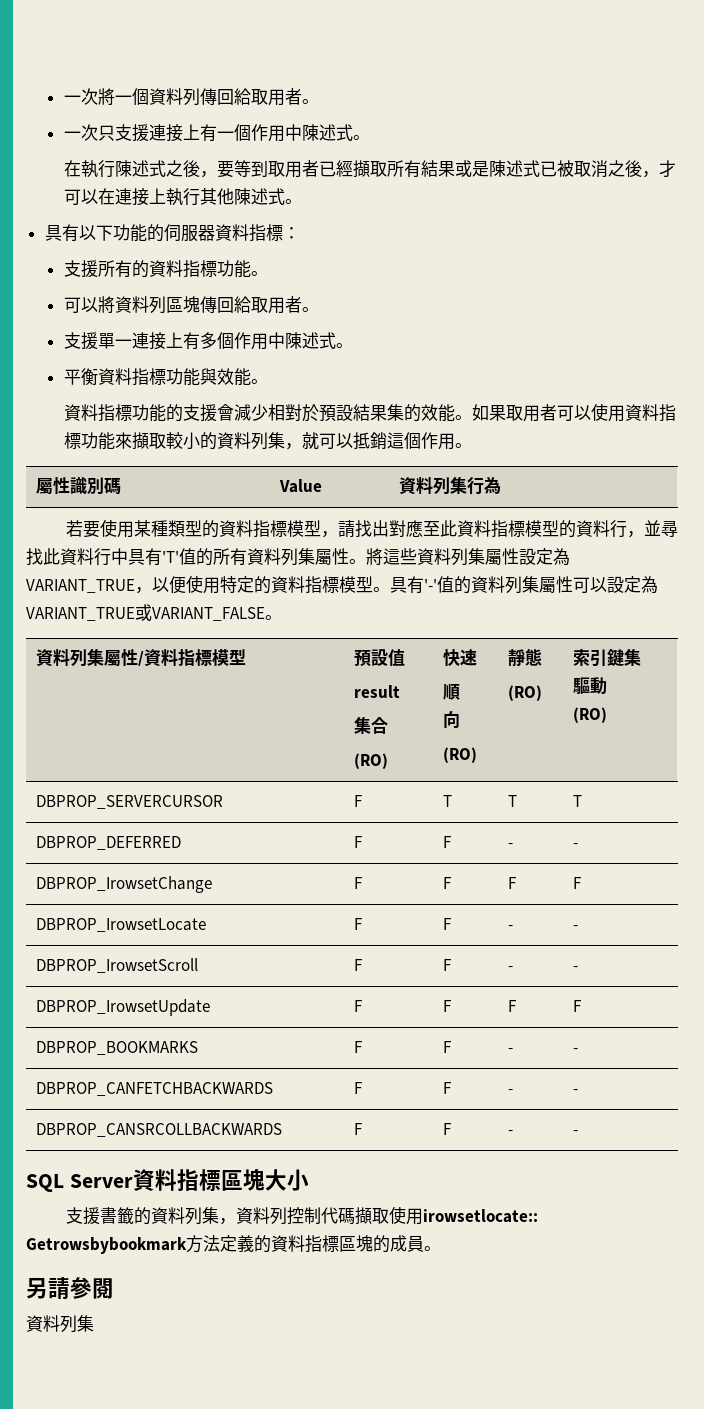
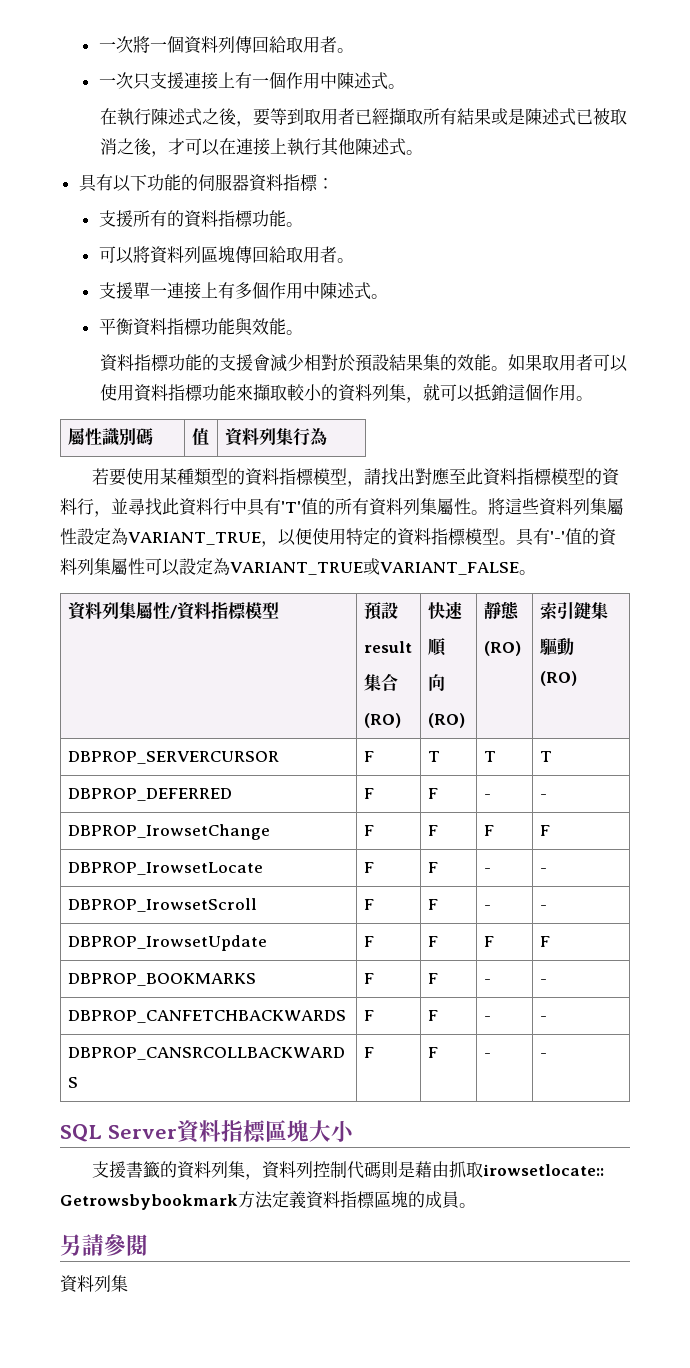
[279,479,323,493] Value -> [191,428,209,446] 值
[388,649,406,667] 值 -> (398, 610) none
[354,1206,423,1225] 擷取使用 -> [380,1161,483,1179] 則是藉由抓取
[254,1235,271,1253] 的 -> (306, 1200) none

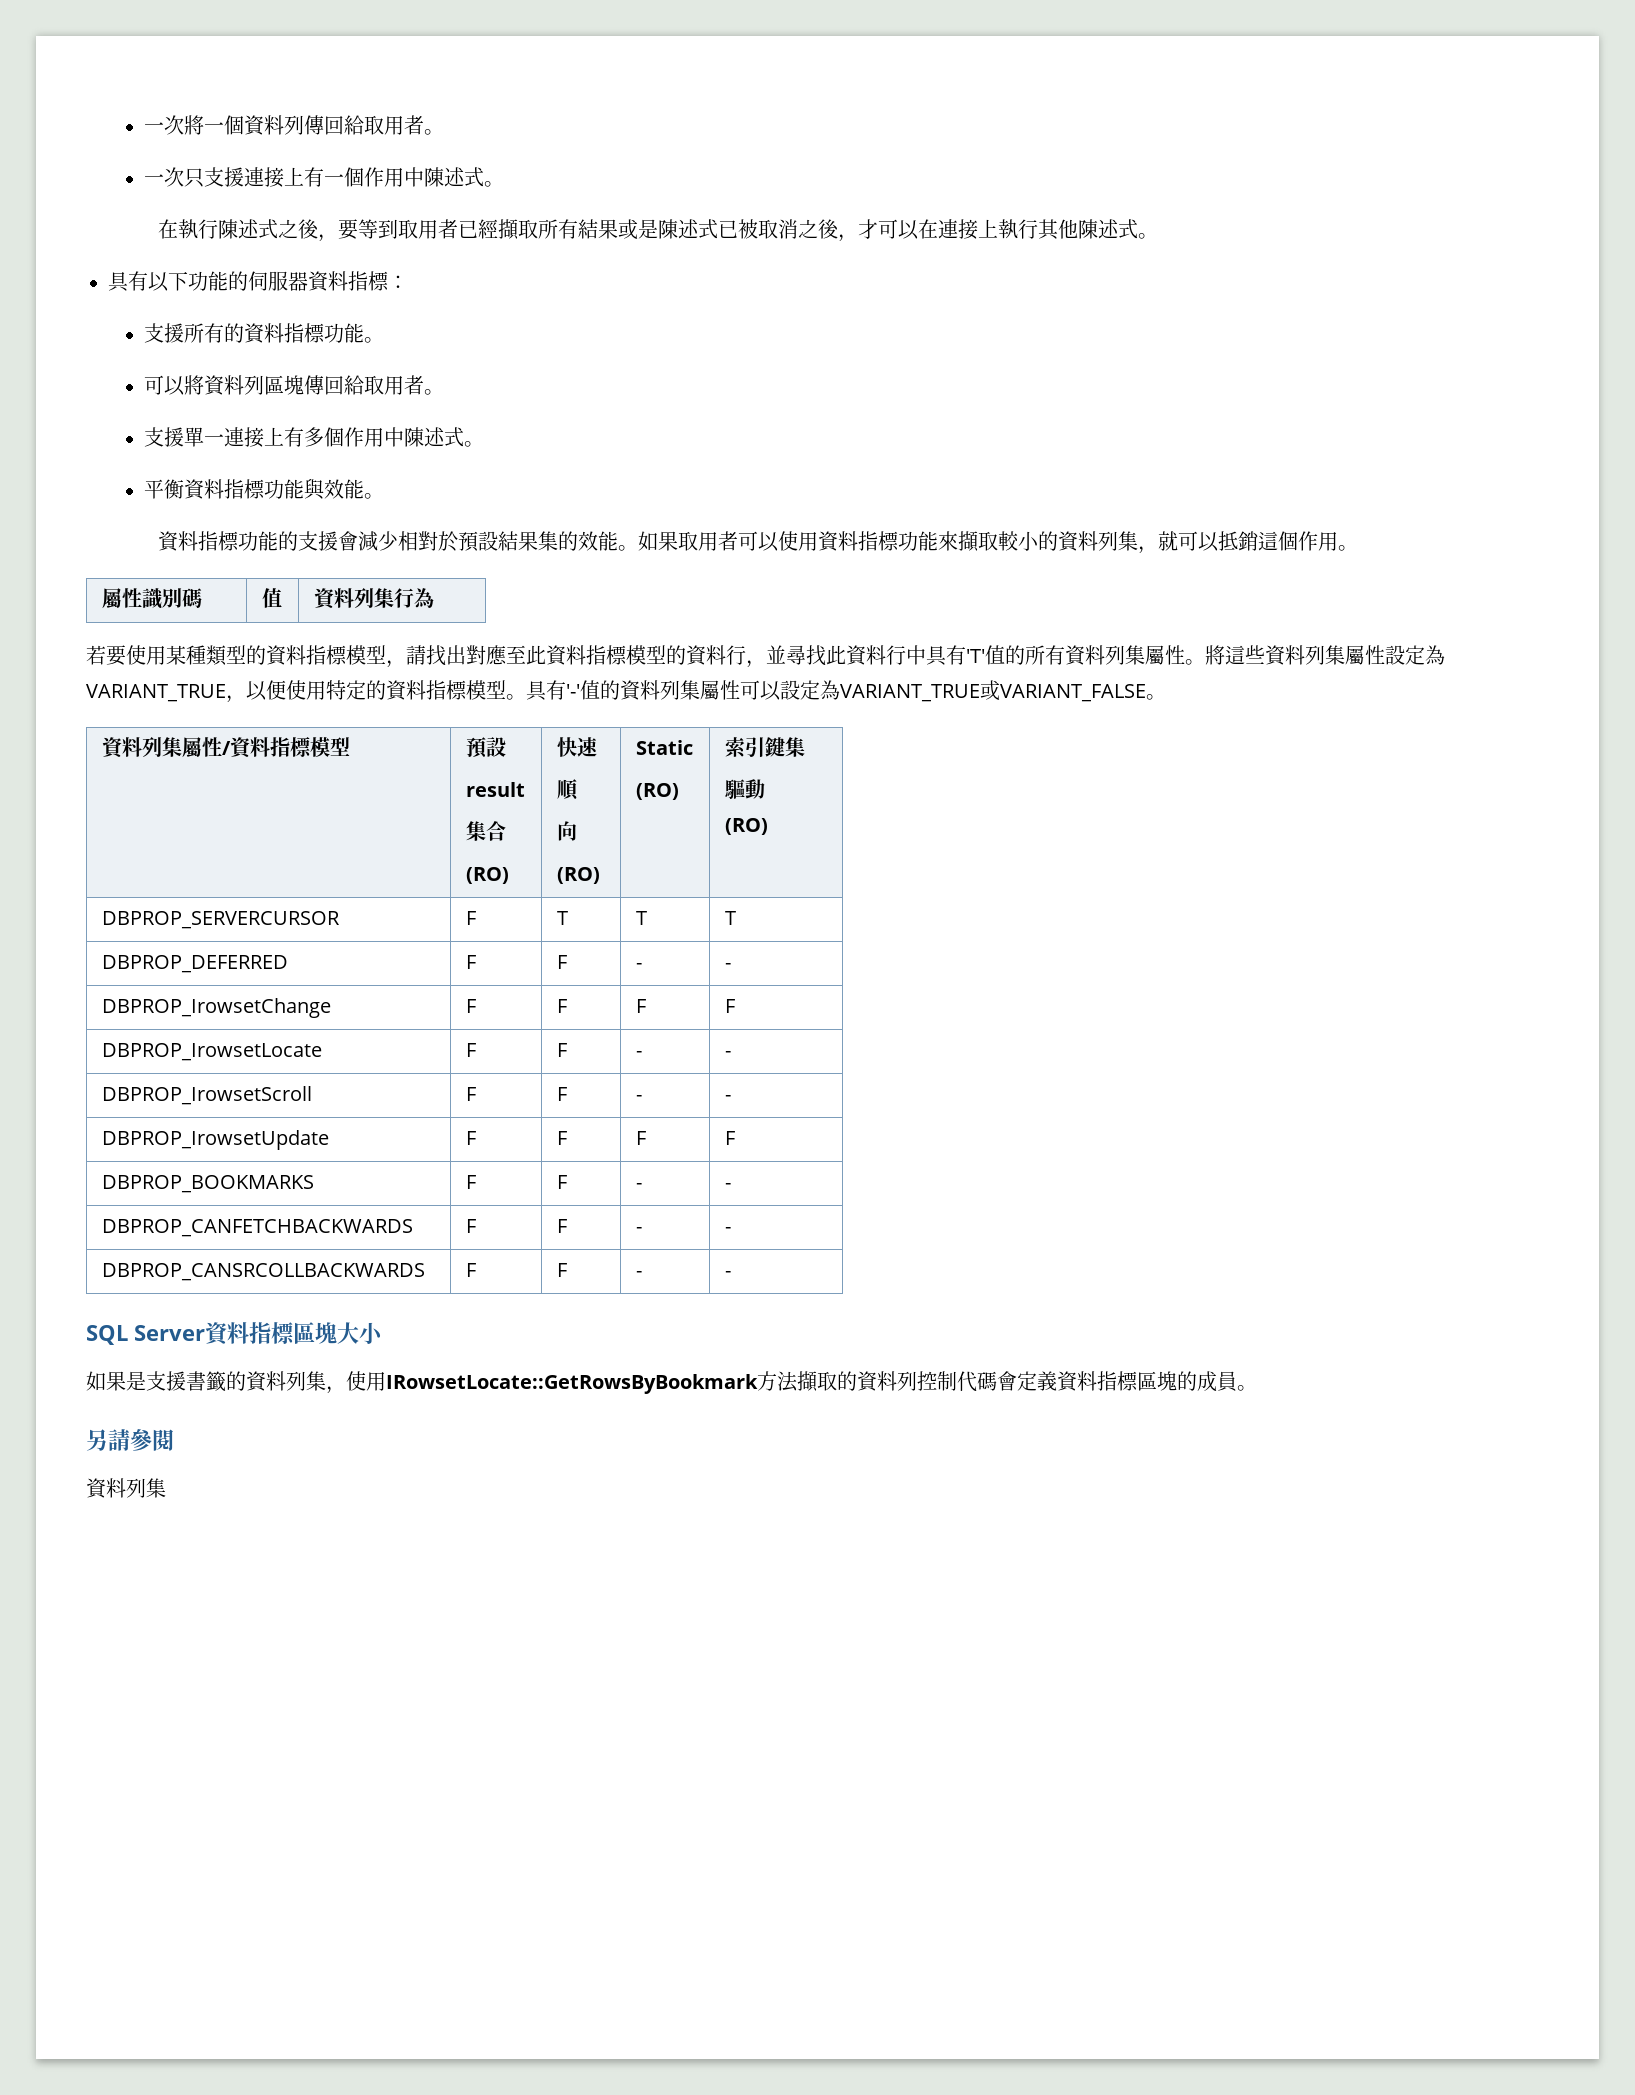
[483,601,519,620] 靜態 -> [635,740,693,755] Static
(355, 1131) none -> [86,1371,146,1391] 如果是
[261,1161,604,1179] [60,1191,273,1210] 資料列控制代碼則是藉由抓取irowsetlocate:: Getrowsbybookmark方法 -> [346,1371,1017,1394] 使用IRowsetLocate::GetRowsByBookmark方法擷取的資料列控制代碼會

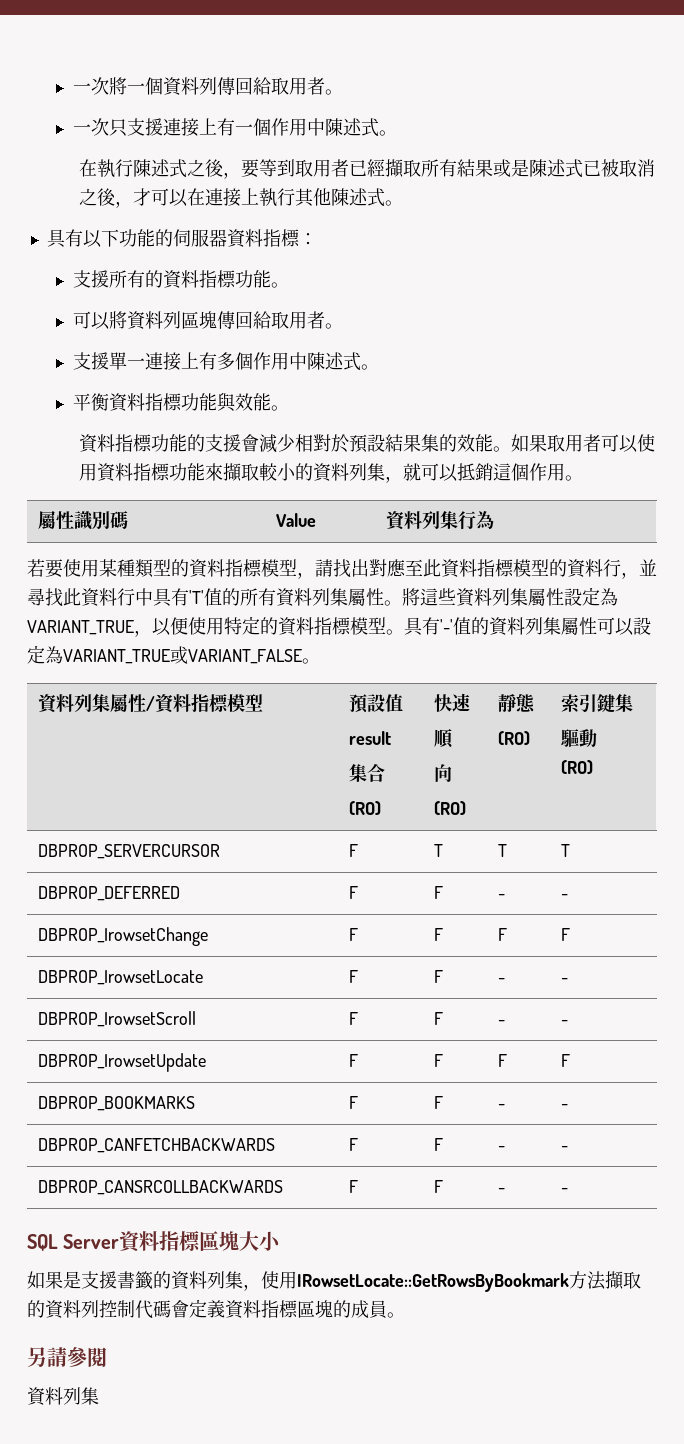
[261,588,282,608] 值 -> [276,513,317,527] Value
(506, 747) none -> [385,694,404,712] 值
[635,740,693,755] Static -> [498,694,536,713] 靜態

